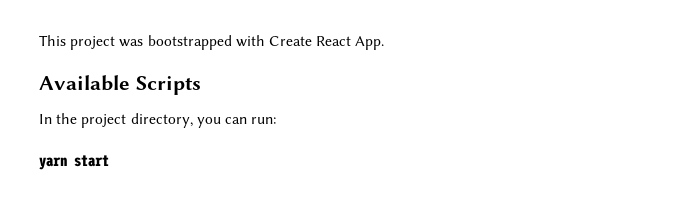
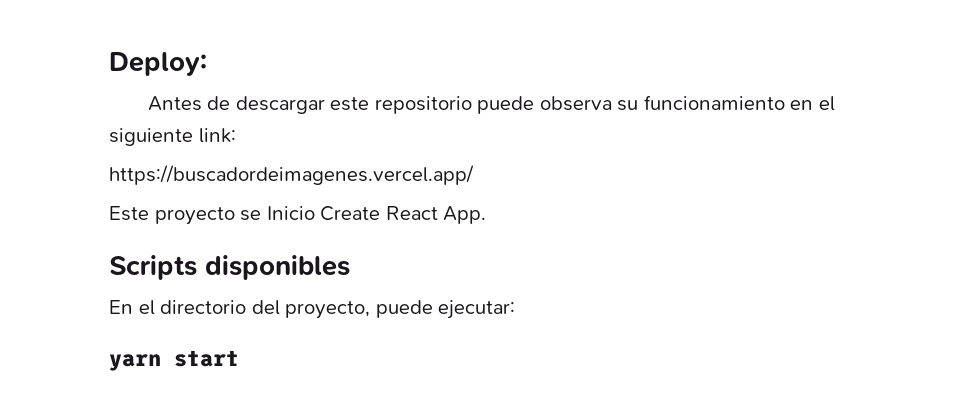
[39,35,265,50] This project was bootstrapped with -> [109,52,207,76] [147,95,835,114] [109,128,236,146] [109,165,474,185] [109,206,315,225] Deploy: // Antes de descargar este repositorio puede observa su funcionamiento en el siguiente link: // https://buscadordeimagenes.vercel.app/ // Este proyecto se Inicio
[39,75,130,91] Available -> (487, 215) none
[39,113,277,128] // In the project directory, you can run: -> [205,255,350,280] [109,300,516,319] disponibles // En el directorio del proyecto, puede ejecutar:

